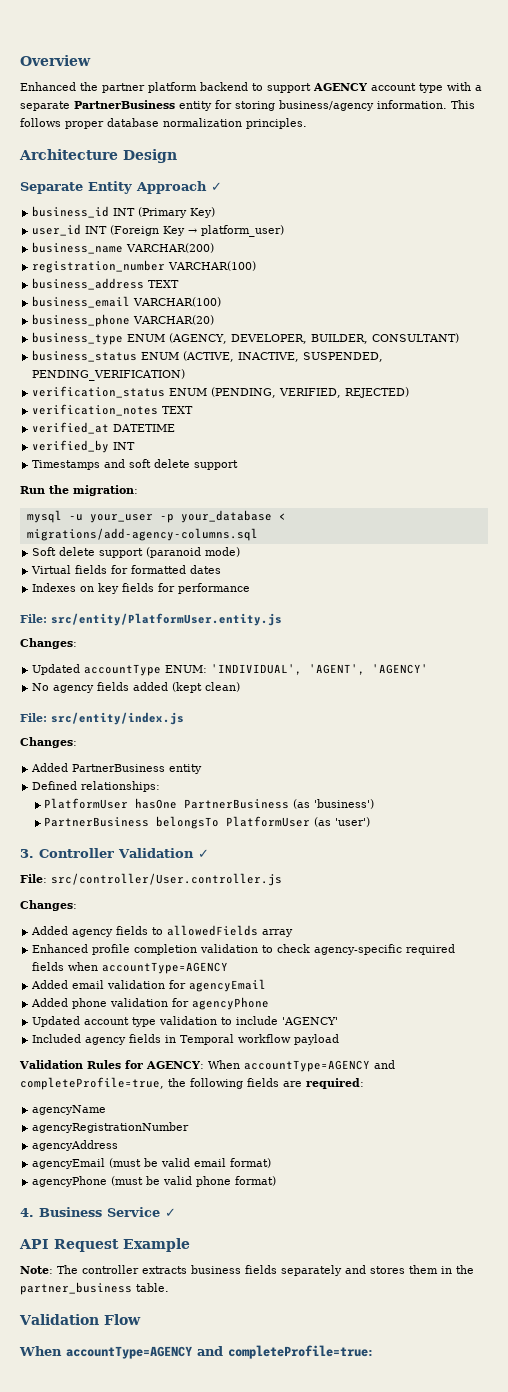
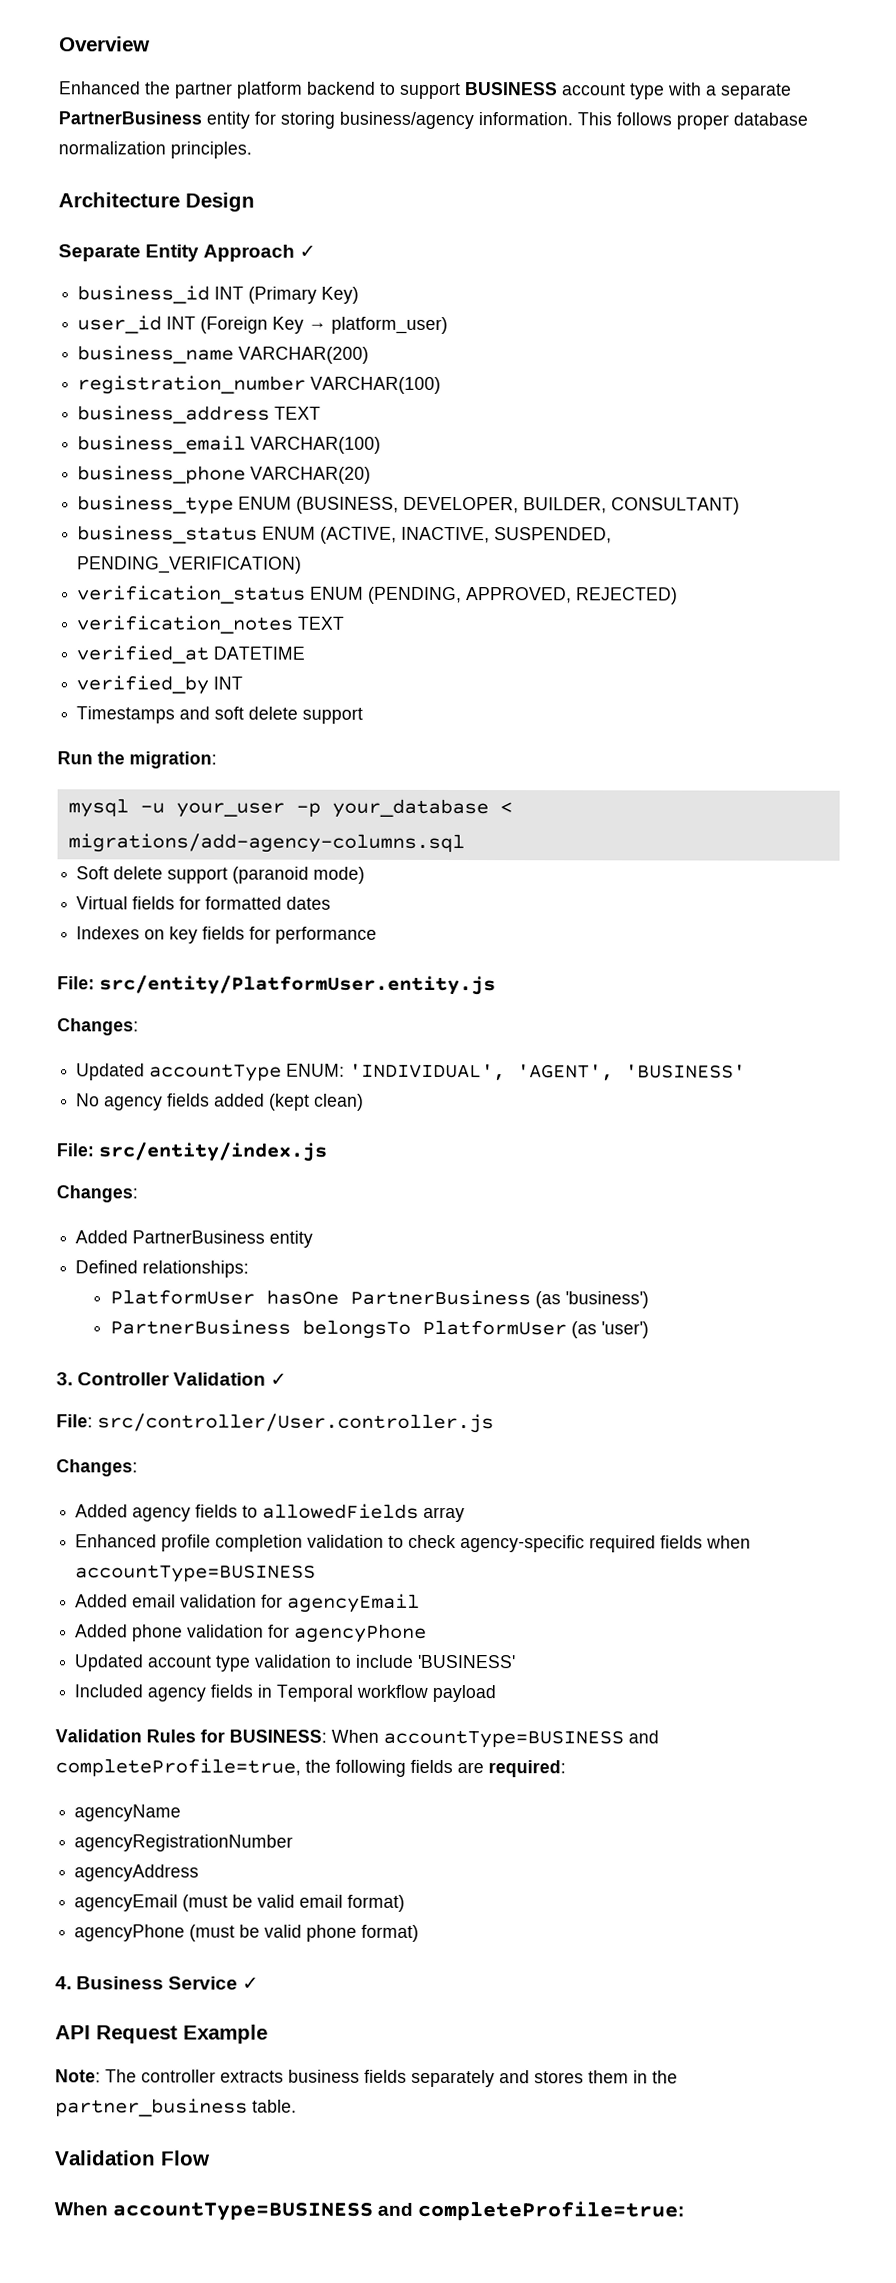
[313,83,367,91] AGENCY -> [465,82,558,96] BUSINESS
[169,333,228,344] (AGENCY, -> [296,496,400,514] (BUSINESS,
[279,388,342,398] VERIFIED, -> [466,587,573,604] APPROVED,
[372,664,429,674] 'AGENCY' -> [625,1064,747,1079] 'BUSINESS'
[102,962,229,974] accountType=AGENCY -> [75,1564,317,1583] accountType=BUSINESS
[282,1017,339,1025] 'AGENCY' -> [417,1654,517,1669] 'BUSINESS'
[146,1060,370,1072] AGENCY: When accountType=AGENCY -> [229,1729,624,1749] BUSINESS: When accountType=BUSINESS
[66,1346,192,1359] accountType=AGENCY -> [112,2202,374,2221] accountType=BUSINESS

